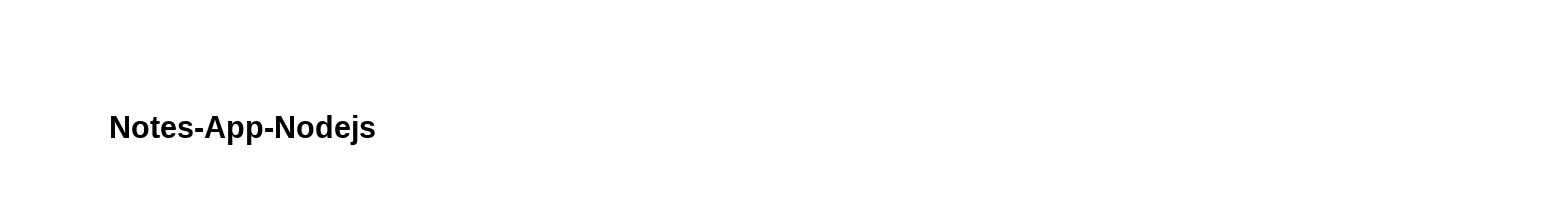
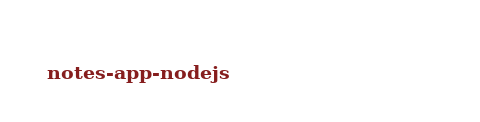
[109,115,376,145] Notes-App-Nodejs -> [47,65,230,83] notes-app-nodejs

